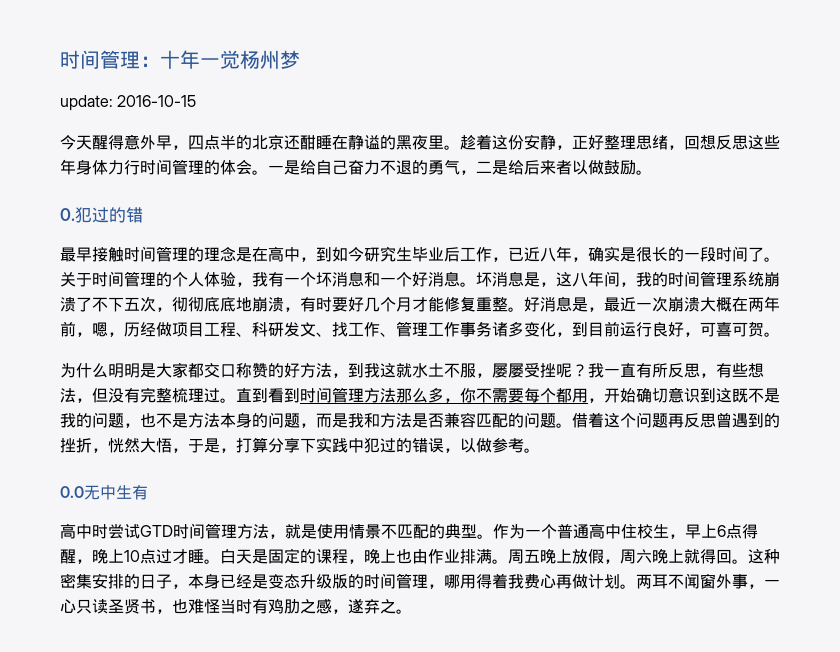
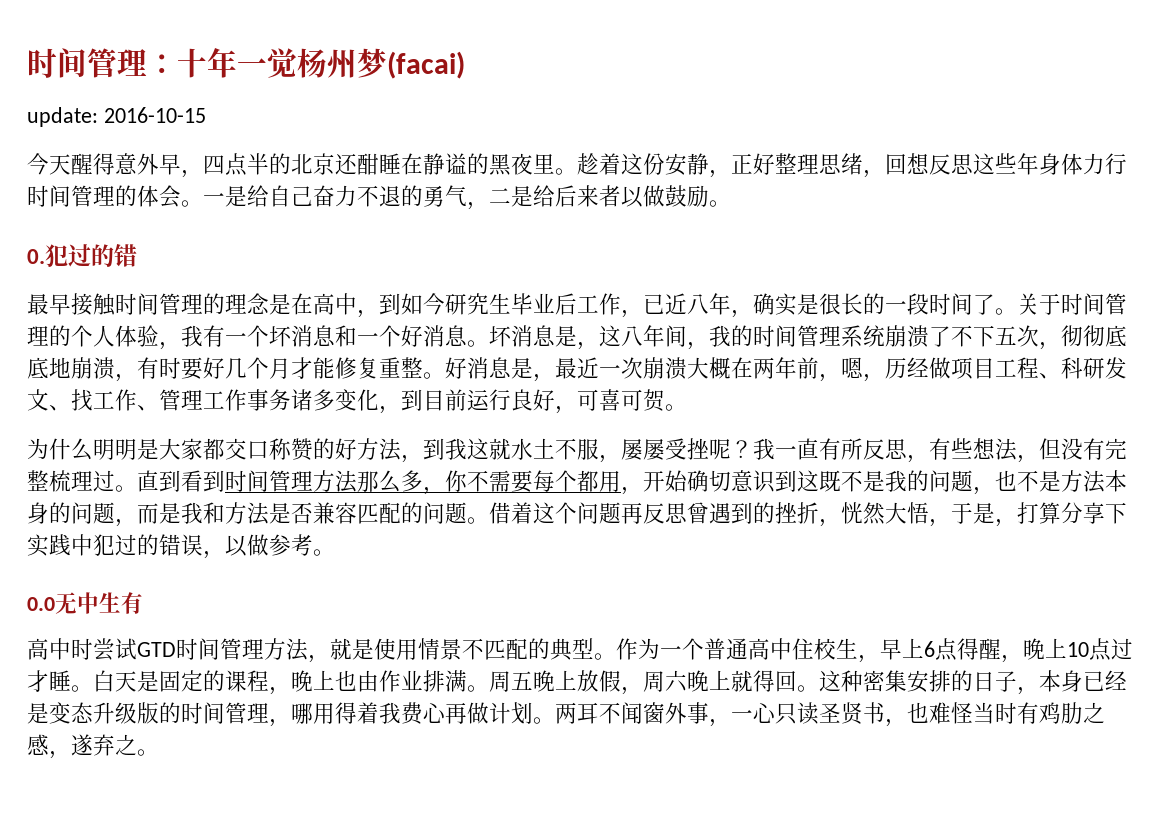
(300, 59) none -> [387,51,465,79] (facai)

